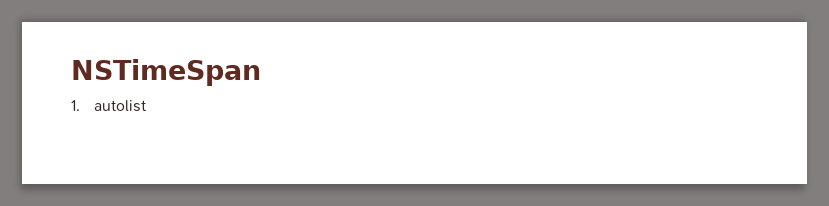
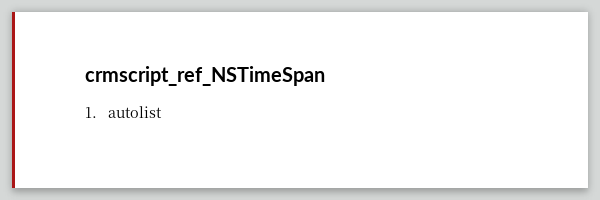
[71,59,261,86] NSTimeSpan -> [85,66,325,86] crmscript_ref_NSTimeSpan

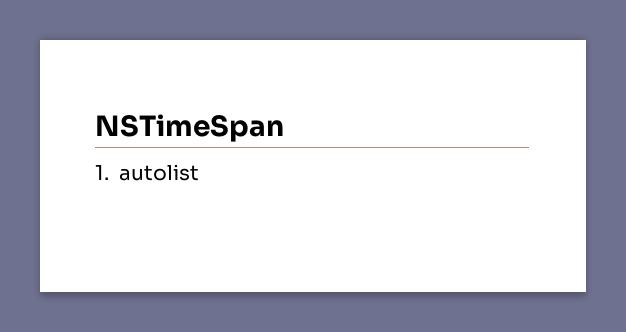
[85,66,325,86] crmscript_ref_NSTimeSpan -> [95,114,284,142] NSTimeSpan

